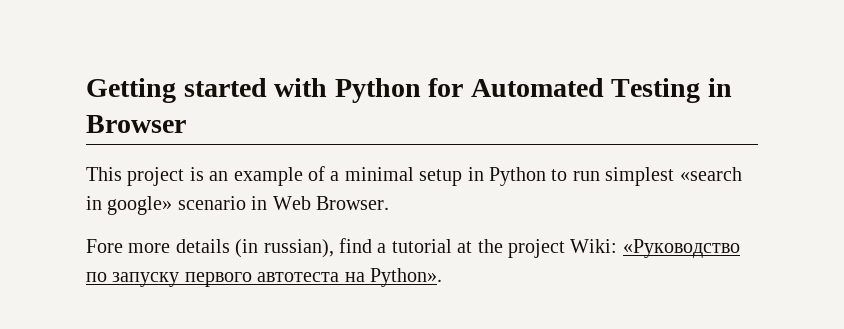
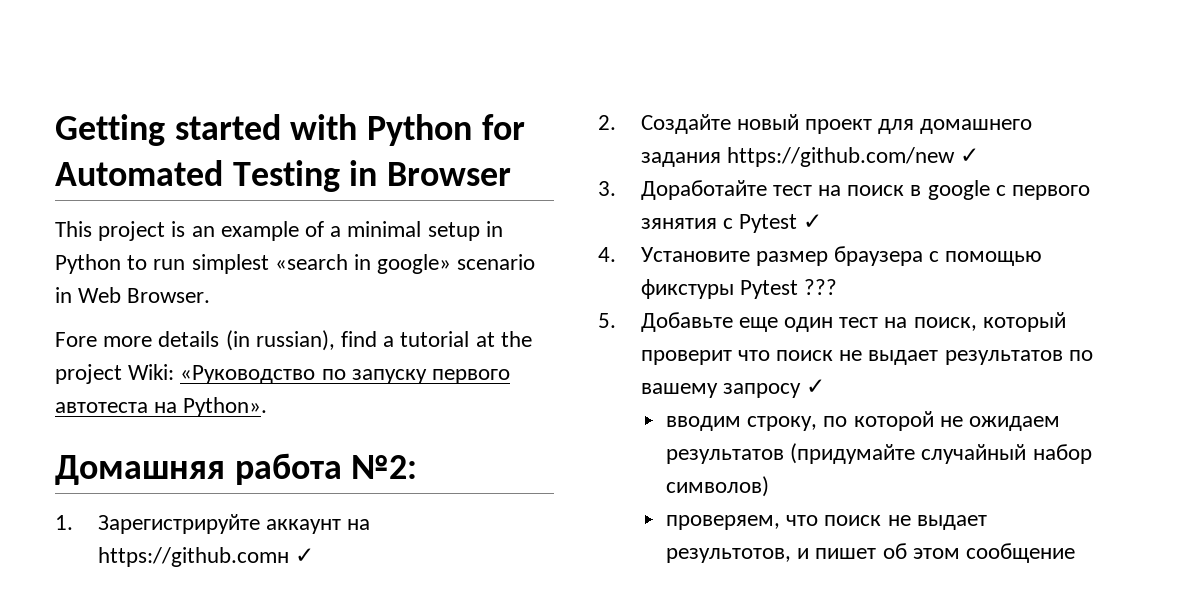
(442, 277) none -> [55,453,418,485] [55,514,371,534] [97,547,314,567] [598,114,1033,134] [640,147,980,167] [598,180,1091,200] [640,214,823,233] [598,246,1043,266] [640,279,838,299] [598,312,1066,332] [640,350,1093,365] [640,379,826,398] [665,411,1060,431] [665,443,1092,464] [665,476,769,497] [665,515,987,530] [665,543,1075,563] // Домашняя работа №2: // 1. Зарегистрируйте аккаунт на https://github.comн ✓ // 2. Создайте новый проект для домашнего задания https://github.com/new ✓ // 3. Доработайте тест на поиск в google с первого зянятия с Pytest ✓ // 4. Установите размер браузера с помощью фикстуры Pytest ??? // 5. Добавьте еще один тест на поиск, который проверит что поиск не выдает результатов по вашему запросу ✓ // вводим строку, по которой не ожидаем результатов (придумайте случайный набор символов) // проверяем, что поиск не выдает результотов, и пишет об этом сообщение

